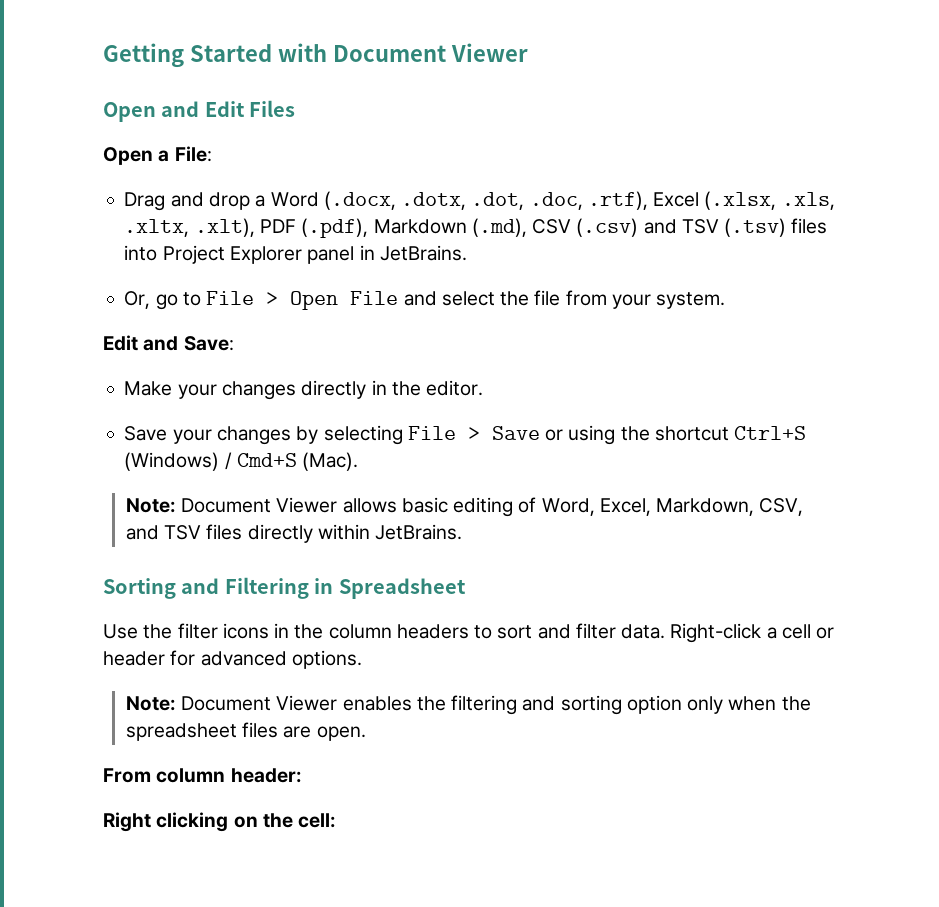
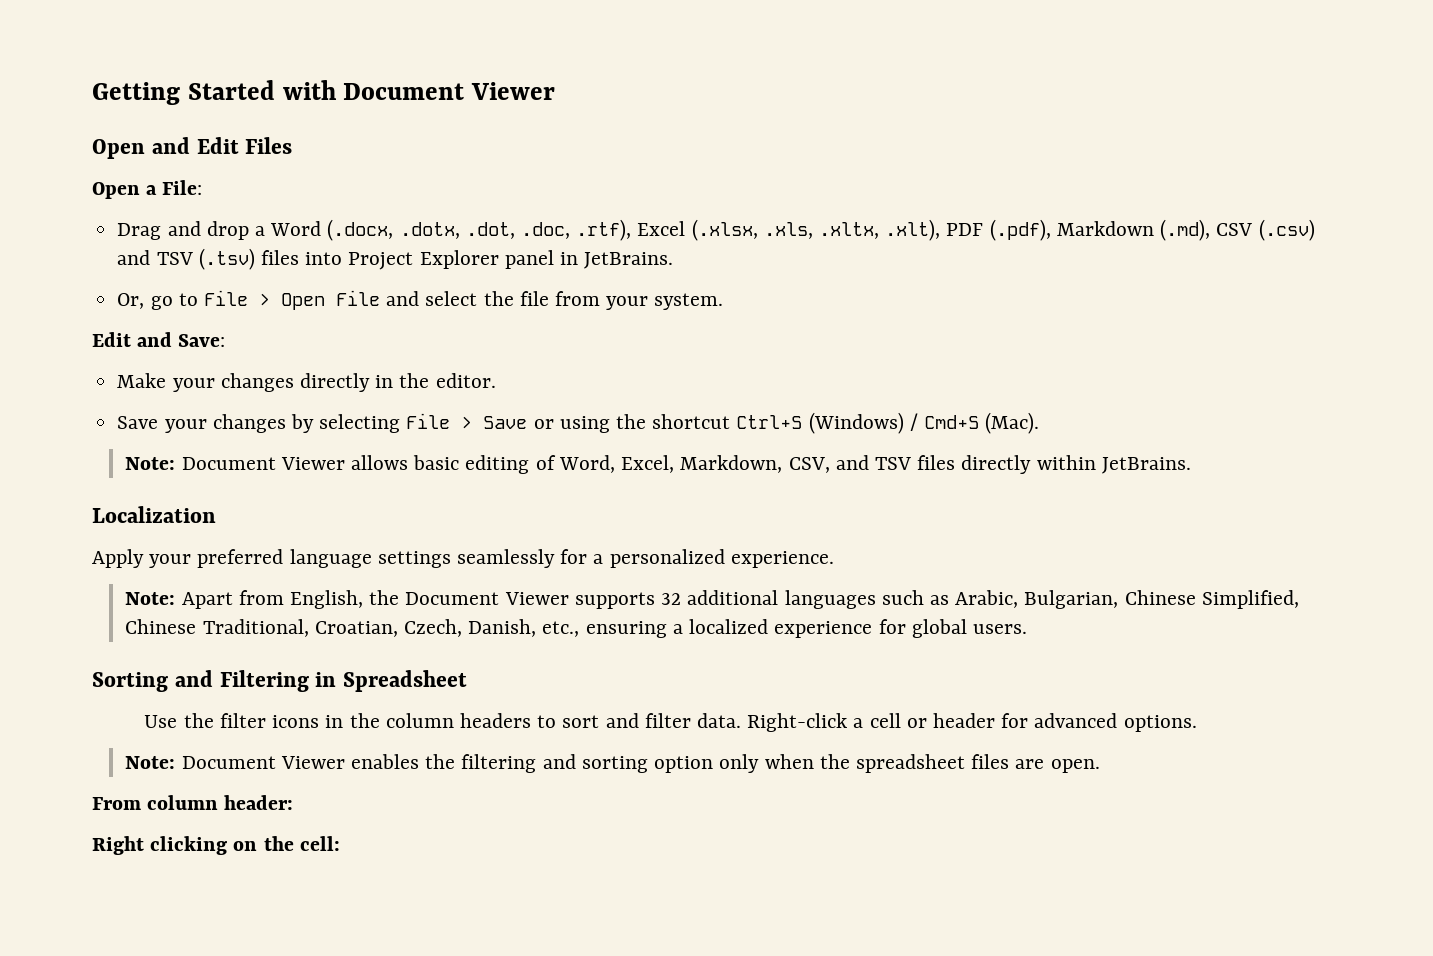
(463, 532) none -> [92,506,216,523] [92,549,834,568] [125,590,1299,609] [125,619,1027,638] // Localization // Apply your preferred language settings seamlessly for a personalized experience. // Note: Apart from English, the Document Viewer supports 32 additional languages such as Arabic, Bulgarian, Chinese Simplified, Chinese Traditional, Croatian, Czech, Danish, etc., ensuring a localized experience for global users.

